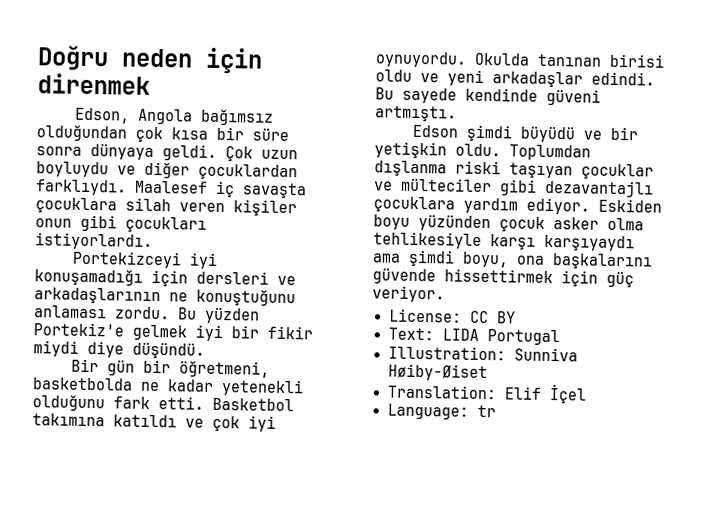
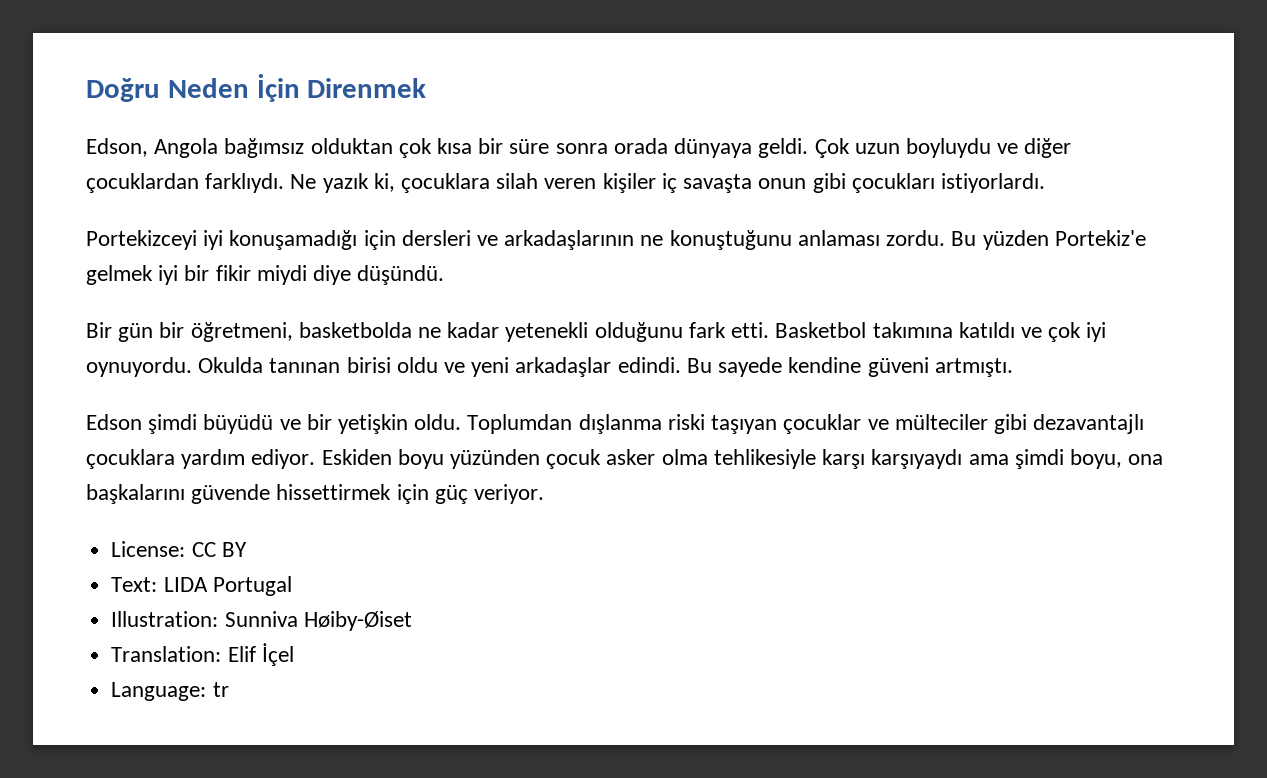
[121,47,263,74] [37,73,150,95] neden için direnmek -> [167,74,427,102] Neden İçin Direnmek
[36,124,127,142] olduğundan -> [310,138,393,154] olduktan
(82, 151) none -> [613,138,668,154] orada
[134,180,307,199] Maalesef iç savaşta -> [290,173,395,193] Ne yazık ki,
(297, 208) none -> [661,173,753,193] iç savaşta
[465,87,538,102] kendinde -> [788,357,862,373] kendine

